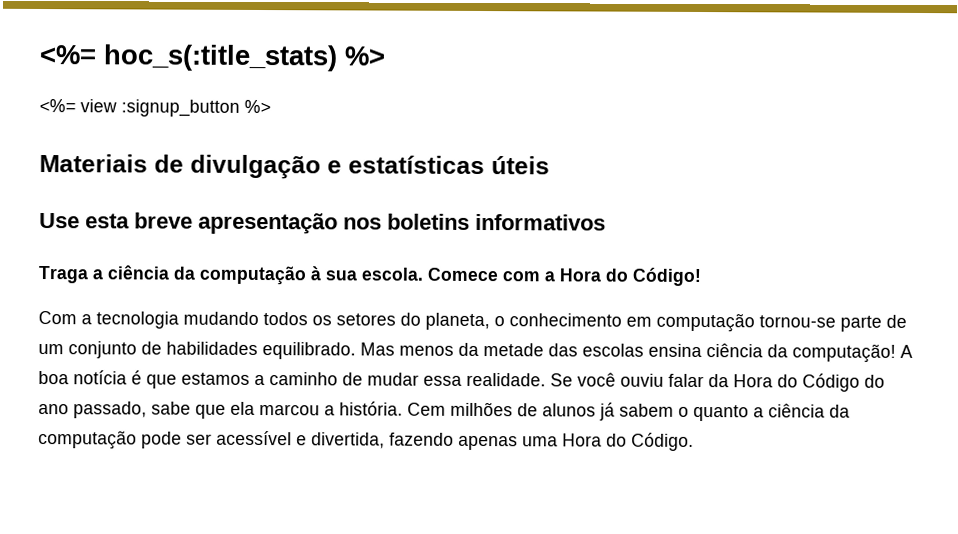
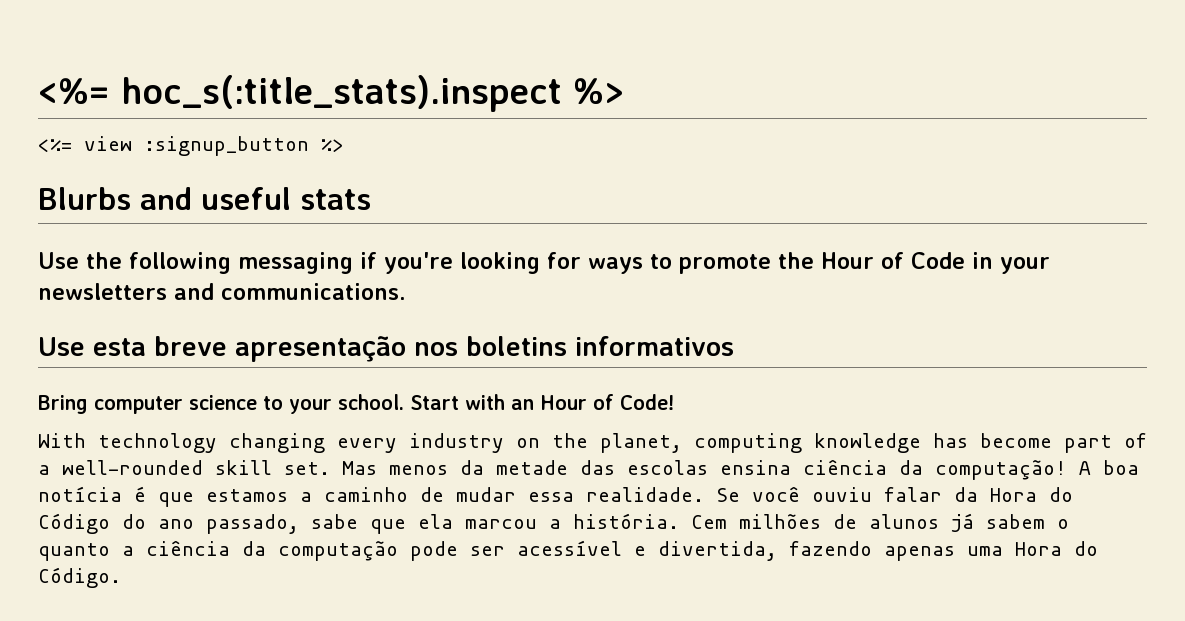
[39,44,338,72] <%= hoc_s(:title_stats) -> [38,75,562,112] <%= hoc_s(:title_stats).inspect
[39,154,550,180] Materiais de divulgação e estatísticas úteis -> [38,187,371,210] [38,252,1050,274] [38,283,406,300] Blurbs and useful stats // Use the following messaging if you're looking for ways to promote the Hour of Code in your newsletters and communications.
[38,265,701,287] [38,311,907,333] [38,341,356,360] Traga a ciência da computação à sua escola. Comece com a Hora do Código! // Com a tecnologia mudando todos os setores do planeta, o conhecimento em computação tornou-se parte de um conjunto de habilidades equilibrado. -> [38,394,674,414] [38,433,1147,453] [38,460,330,475] Bring computer science to your school. Start with an Hour of Code! // With technology changing every industry on the planet, computing knowledge has become part of a well-rounded skill set.

